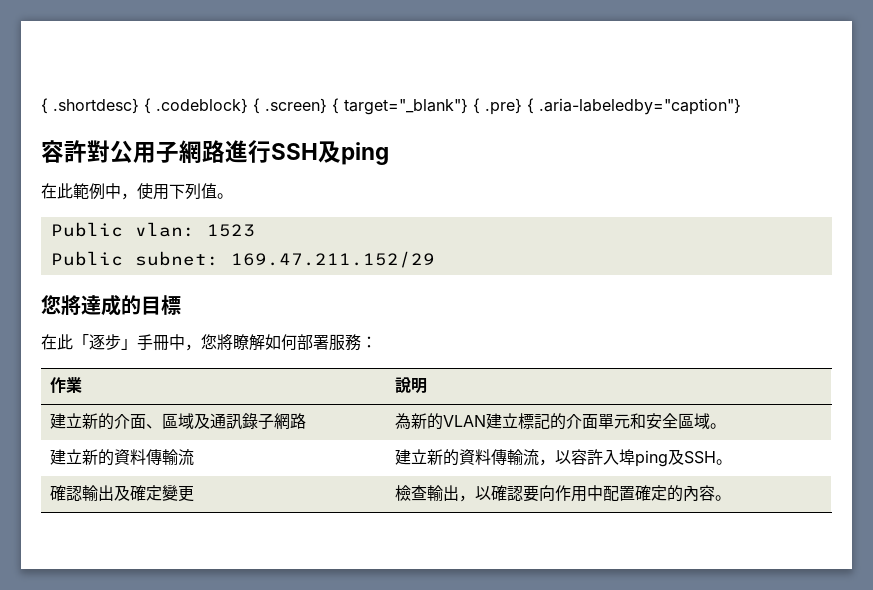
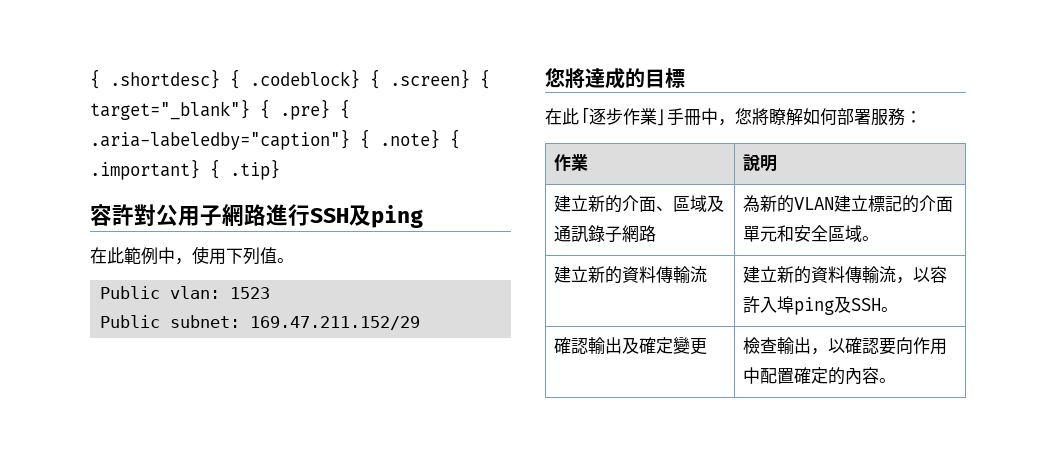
(741, 106) none -> [360,129,460,149] [90,159,280,180] { .note} { .important} { .tip}
(121, 342) none -> [623,108,657,125] 作業

